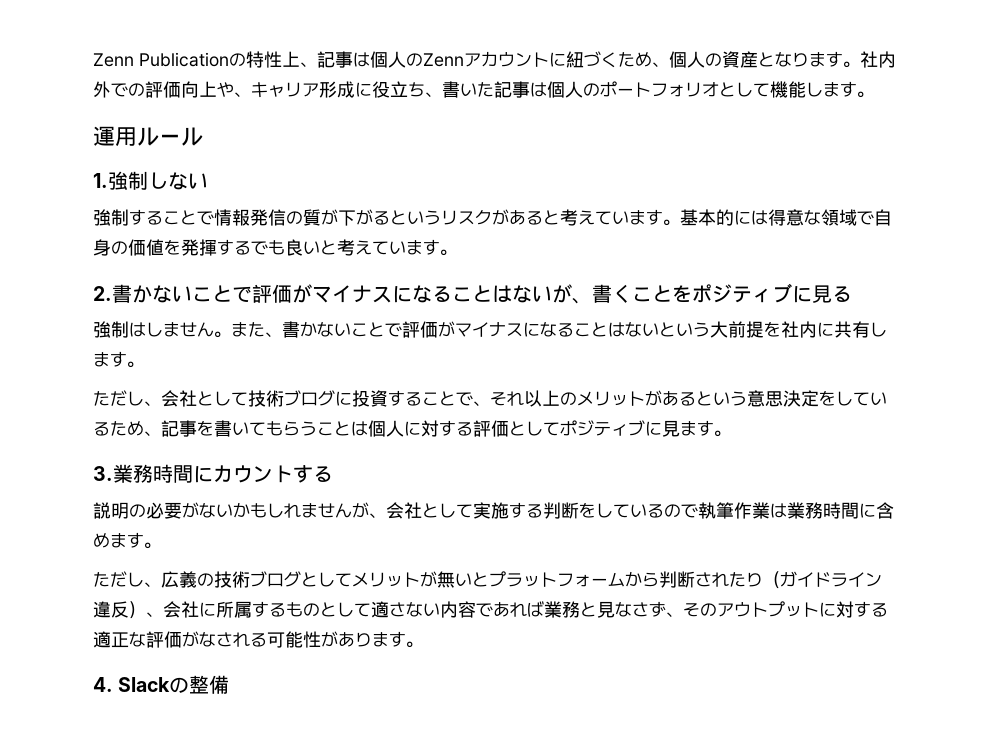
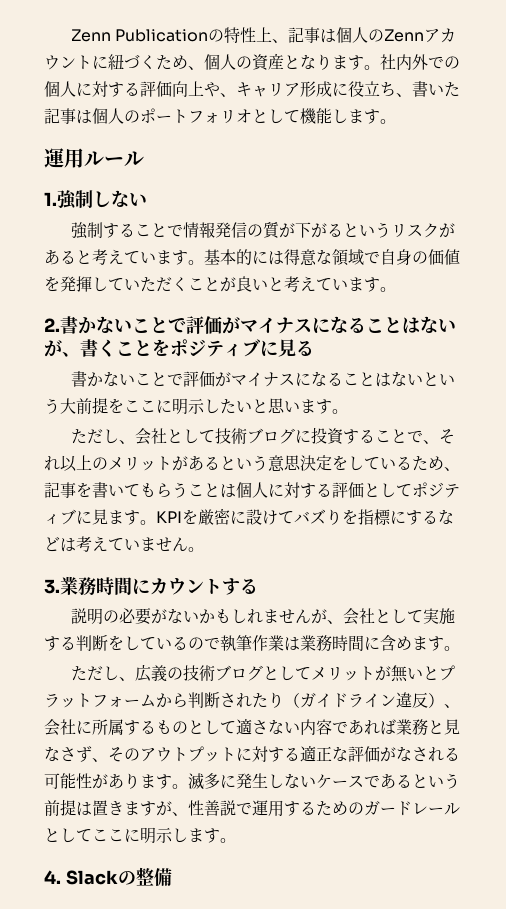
(145, 90) none -> [44,81,140,97] 個人に対する
[217,239,285,255] するでも -> [92,277,236,292] していただくことが
[93,321,282,338] 強制はしません。また、 -> (314, 348) none
[781,321,887,338] 社内に共有し -> [124,398,300,415] ここに明示したいと思い
(731, 433) none -> [156,508,454,525] [44,536,204,552] KPIを厳密に設けてバズりを指標にするなどは考えていません。
(423, 644) none -> [188,773,460,790] [44,799,460,817] [44,827,236,844] 滅多に発生しないケースであるという前提は置きますが、性善説で運用するためのガードレールとしてここに明示します。

